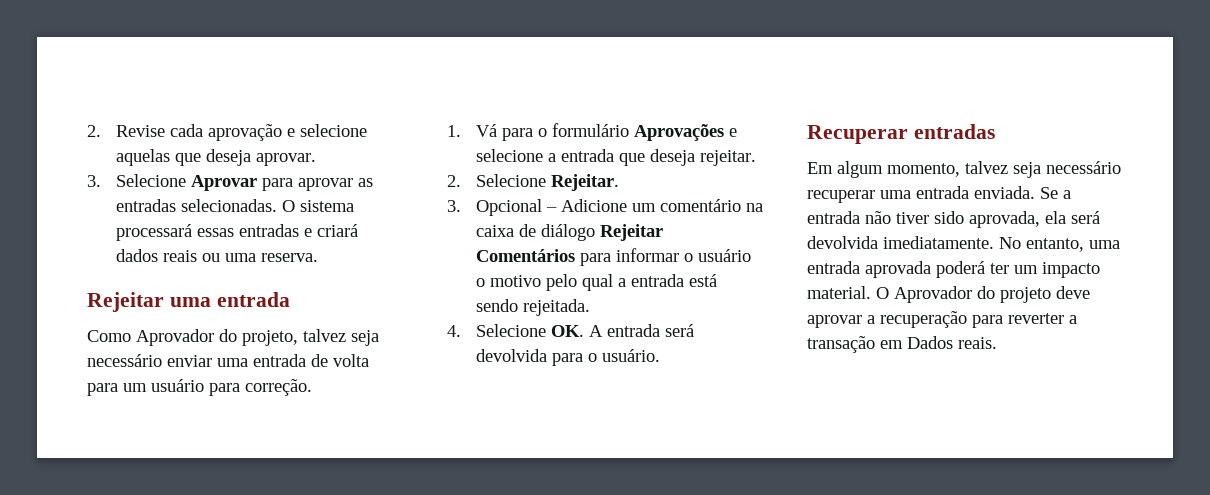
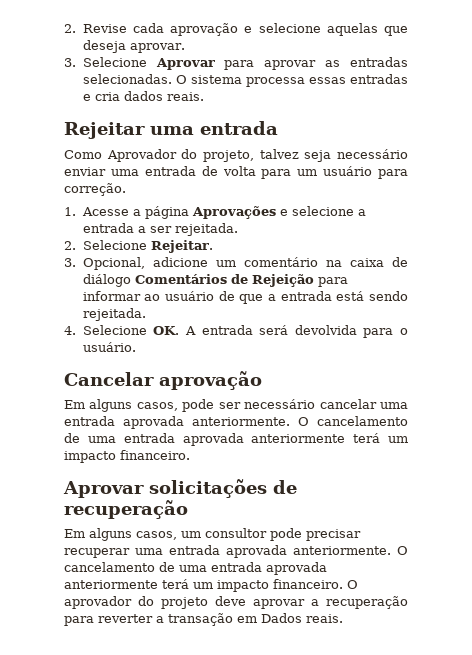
[115,224,192,241] processará -> [245,77,305,87] processa
[316,224,358,237] [115,249,318,262] criará dados reais ou uma reserva. -> [94,91,204,101] cria dados reais.
[475,123,629,141] Vá para o formulário -> [81,206,189,219] Acesse a página
[618,149,756,166] que deseja rejeitar. -> [137,223,238,236] a ser rejeitada.
[475,199,627,216] Opcional – Adicione -> [82,257,208,270] Opcional, adicione
[599,224,663,241] [475,248,751,266] [475,274,613,291] Rejeitar Comentários para informar o usuário o motivo pelo qual -> [134,274,348,287] [82,291,264,304] Comentários de Rejeição para informar ao usuário de que
[807,124,995,144] [807,161,1121,178] [807,186,1071,203] [807,211,1100,228] [807,236,1120,252] [807,261,1100,278] [807,286,972,303] Recuperar entradas // Em algum momento, talvez seja necessário recuperar uma entrada enviada. Se a entrada não tiver sido aprovada, ela será devolvida imediatamente. No entanto, uma entrada aprovada poderá ter um impacto material. O Aprovador -> [64,371,262,390] [64,399,408,412] [64,416,408,429] [64,433,408,446] [64,450,190,463] [63,479,297,498] [64,500,188,519] [64,528,361,541] [64,545,408,558] [64,562,327,575] [64,579,358,592] [64,596,132,609] Cancelar aprovação // Em alguns casos, pode ser necessário cancelar uma entrada aprovada anteriormente. O cancelamento de uma entrada aprovada anteriormente terá um impacto financeiro. // Aprovar solicitações de recuperação // Em alguns casos, um consultor pode precisar recuperar uma entrada aprovada anteriormente. O cancelamento de uma entrada aprovada anteriormente terá um impacto financeiro. O aprovador

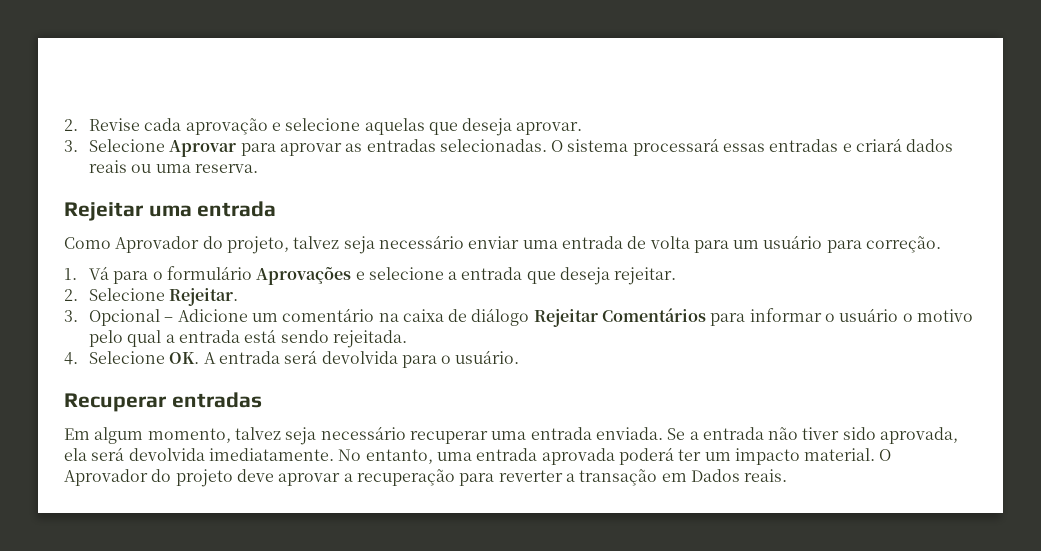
[245,77,305,87] processa -> [632,138,719,156] processará
[94,91,204,101] cria dados reais. -> [856,138,954,152] [88,160,258,173] criará dados reais ou uma reserva.
[81,206,189,219] Acesse a página -> [88,266,252,284] Vá para o formulário
[137,223,238,236] a ser rejeitada. -> [526,267,677,285] que deseja rejeitar.
[82,257,208,270] Opcional, adicione -> [88,309,248,326] Opcional – Adicione
[134,274,348,287] [82,291,264,304] Comentários de Rejeição para informar ao usuário de que -> [533,308,974,327] [88,330,162,347] Rejeitar Comentários para informar o usuário o motivo pelo qual
[64,371,262,390] [64,399,408,412] [64,416,408,429] [64,433,408,446] [64,450,190,463] [63,479,297,498] [64,500,188,519] [64,528,361,541] [64,545,408,558] [64,562,327,575] [64,579,358,592] [64,596,132,609] Cancelar aprovação // Em alguns casos, pode ser necessário cancelar uma entrada aprovada anteriormente. O cancelamento de uma entrada aprovada anteriormente terá um impacto financeiro. // Aprovar solicitações de recuperação // Em alguns casos, um consultor pode precisar recuperar uma entrada aprovada anteriormente. O cancelamento de uma entrada aprovada anteriormente terá um impacto financeiro. O aprovador -> [64,392,262,412] [64,426,959,445] [64,447,892,465] [64,469,148,486] Recuperar entradas // Em algum momento, talvez seja necessário recuperar uma entrada enviada. Se a entrada não tiver sido aprovada, ela será devolvida imediatamente. No entanto, uma entrada aprovada poderá ter um impacto material. O Aprovador

